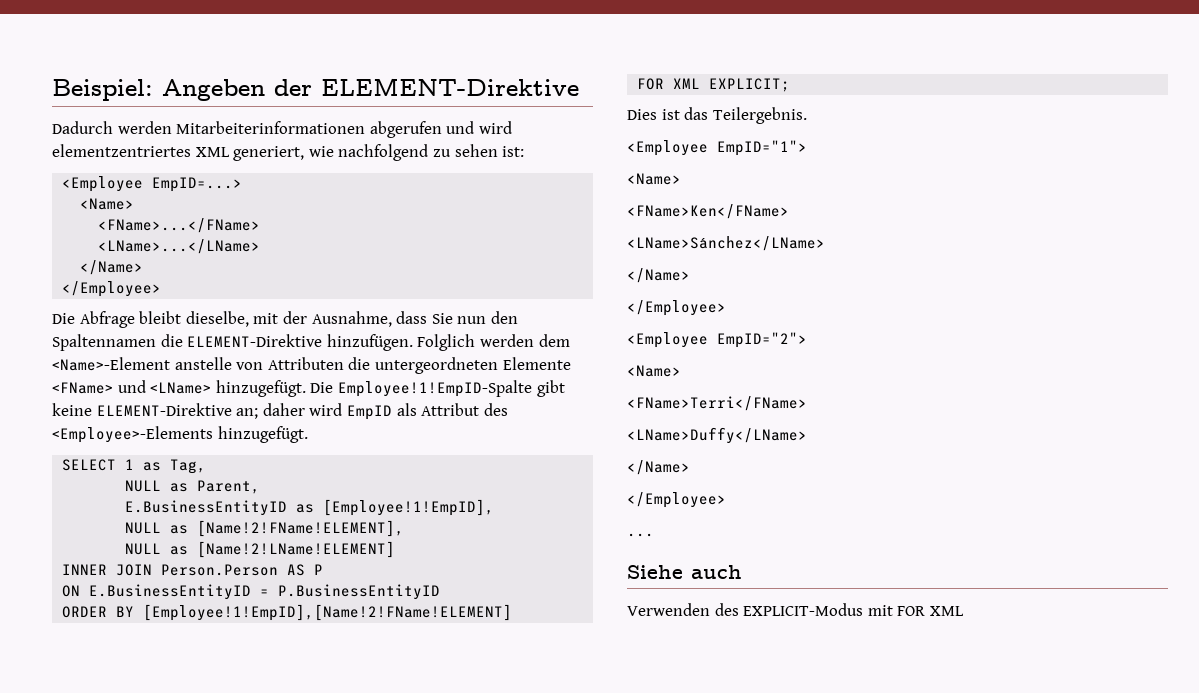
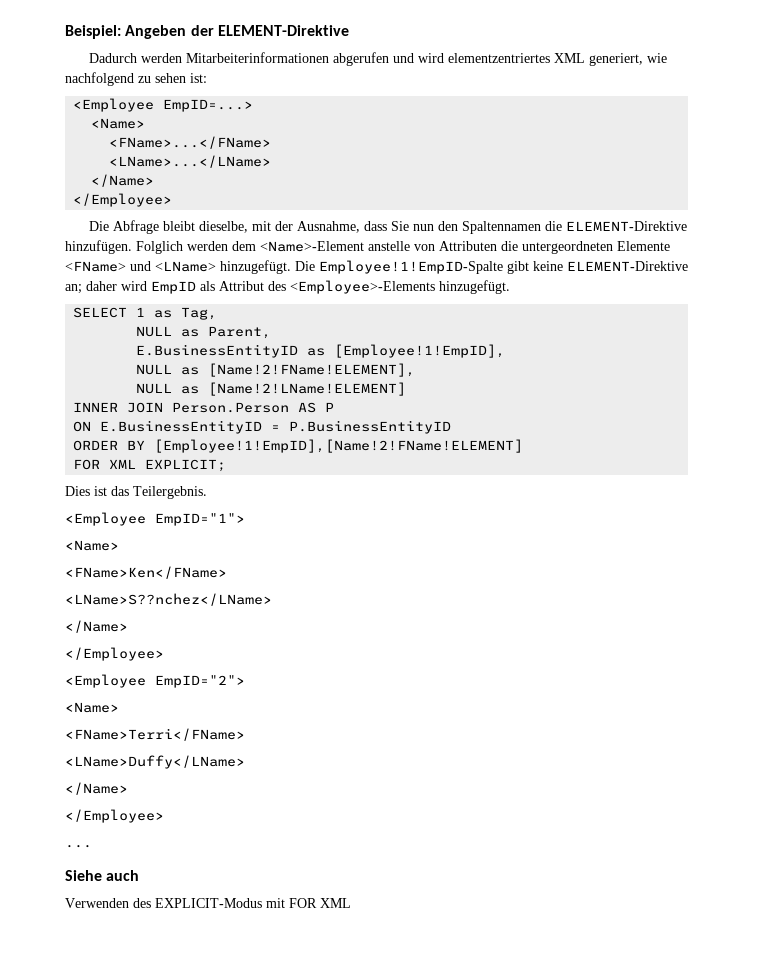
[627,236,825,251] <LName>Sánchez</LName> -> [65,593,272,606] <LName>S??nchez</LName>

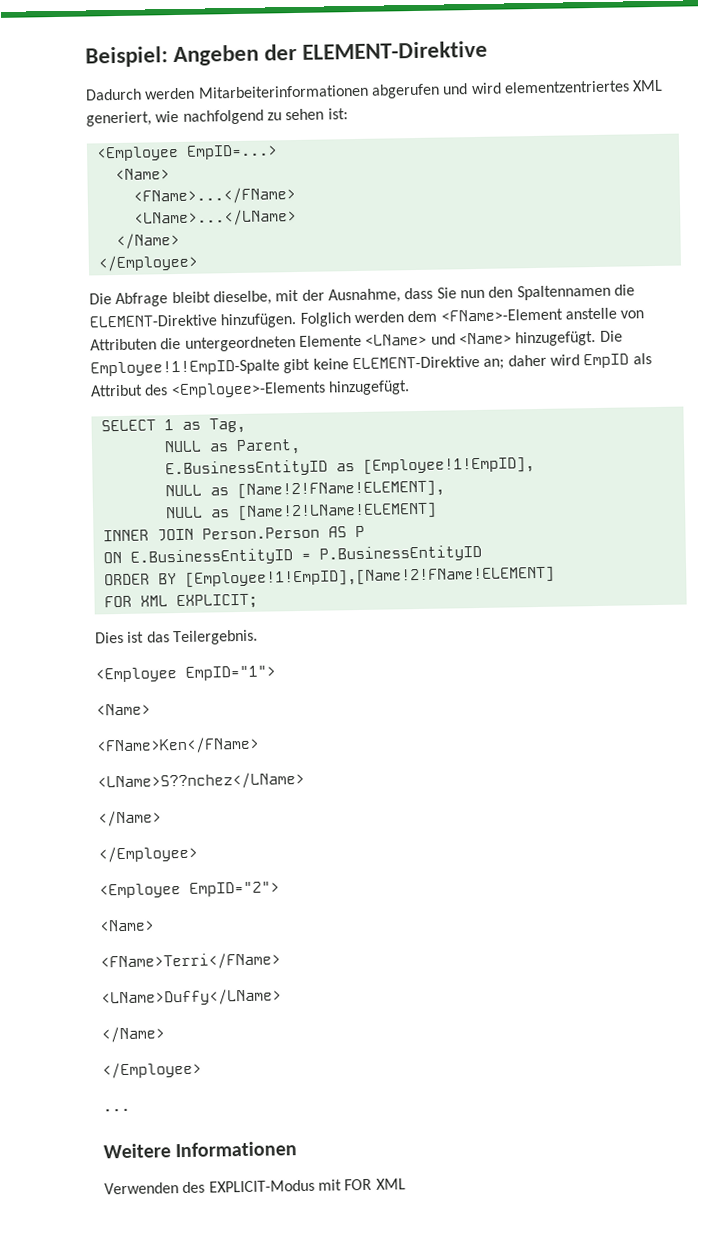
[260,241,364,252] <Name>-Element -> [440,308,563,322] <FName>-Element
[65,261,216,272] <FName> und <LName> -> [365,332,512,346] <LName> und <Name>
[65,870,140,881] Siehe auch -> [103,1141,298,1159] Weitere Informationen

